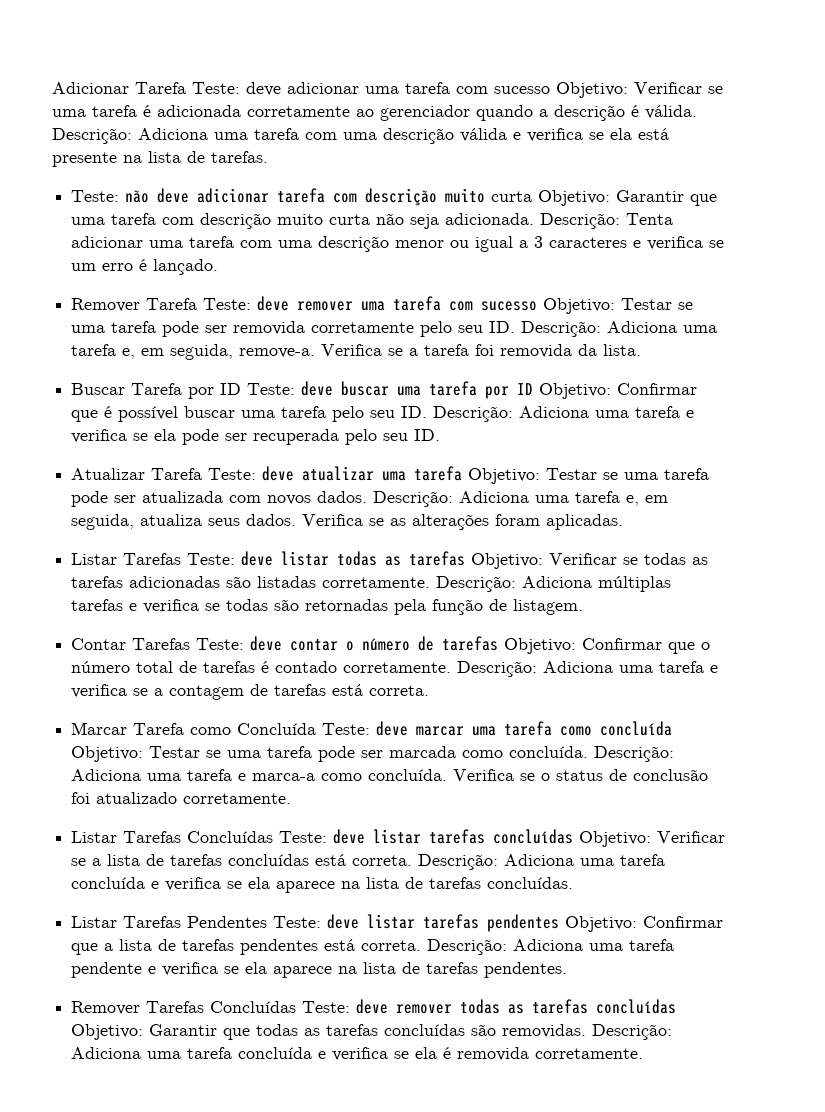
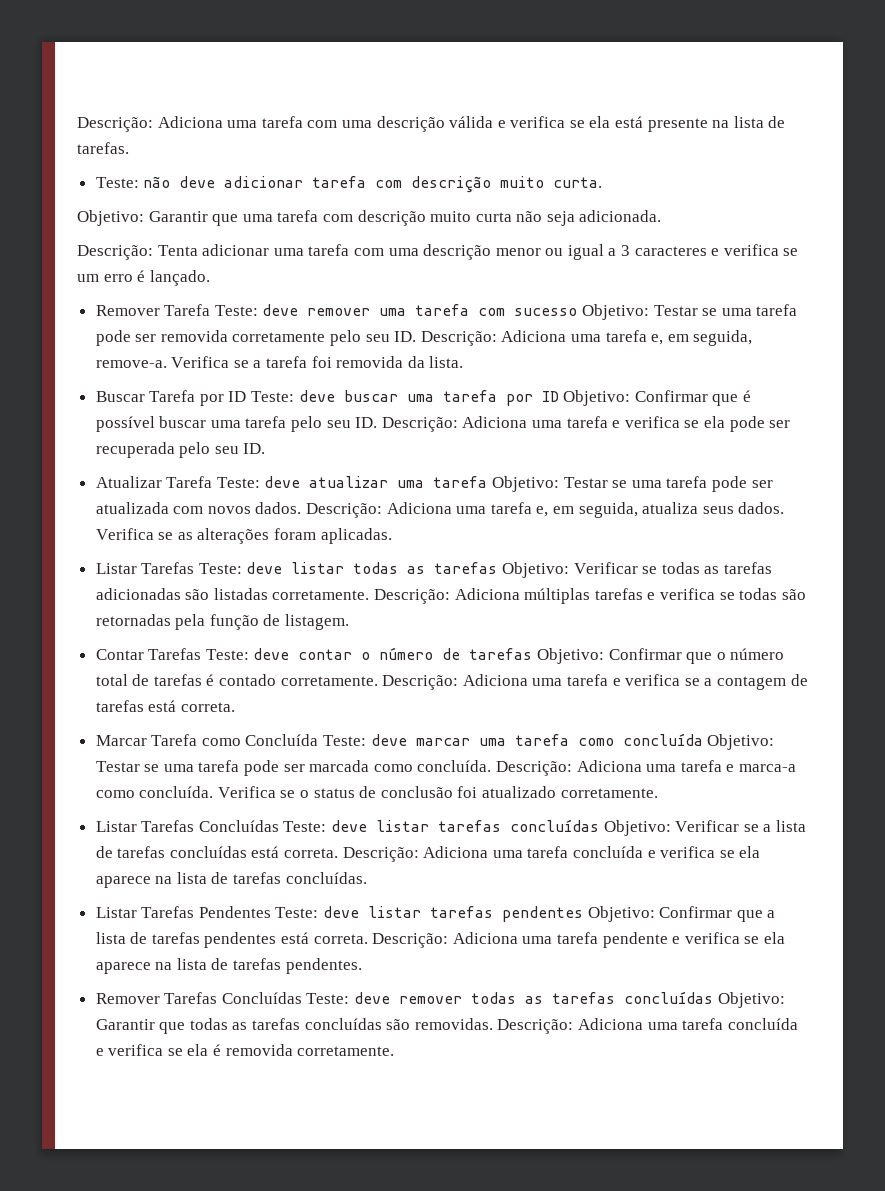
[52,82,723,98] [52,105,697,121] Adicionar Tarefa Teste: deve adicionar uma tarefa com sucesso Objetivo: Verificar se uma tarefa é adicionada corretamente ao gerenciador quando a descrição é válida. -> (77, 124) none
[491,191,533,202] curta -> [553,177,603,188] curta. //
(535, 219) none -> (662, 216) //

